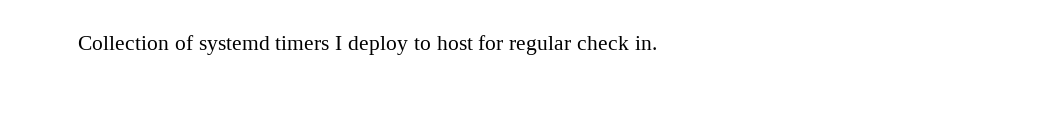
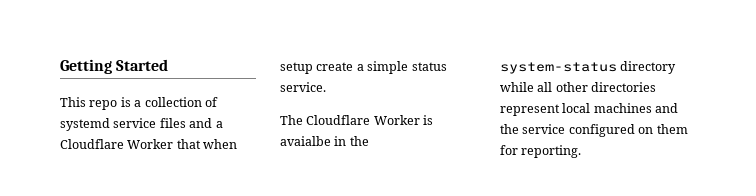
[78,35,657,55] Collection of systemd timers I deploy to host for regular check in. -> [60,59,169,74] [60,97,218,110] [60,118,223,131] [60,139,238,149] [280,61,447,74] [280,82,326,92] [280,115,434,125] [280,136,369,146] [500,61,677,74] [500,82,657,92] [500,103,679,116] [500,124,688,137] [500,145,582,158] Getting Started // This repo is a collection of systemd service files and a Cloudflare Worker that when setup create a simple status service. // The Cloudflare Worker is avaialbe in the system-status directory while all other directories represent local machines and the service configured on them for reporting.

